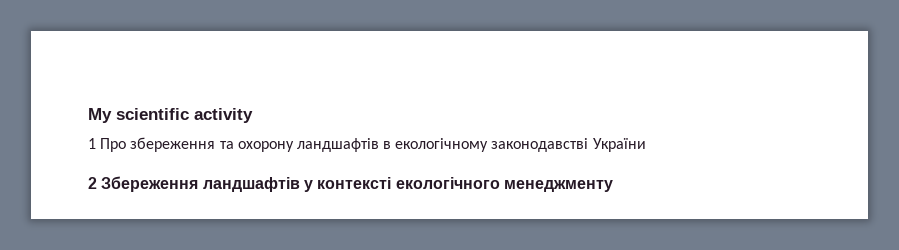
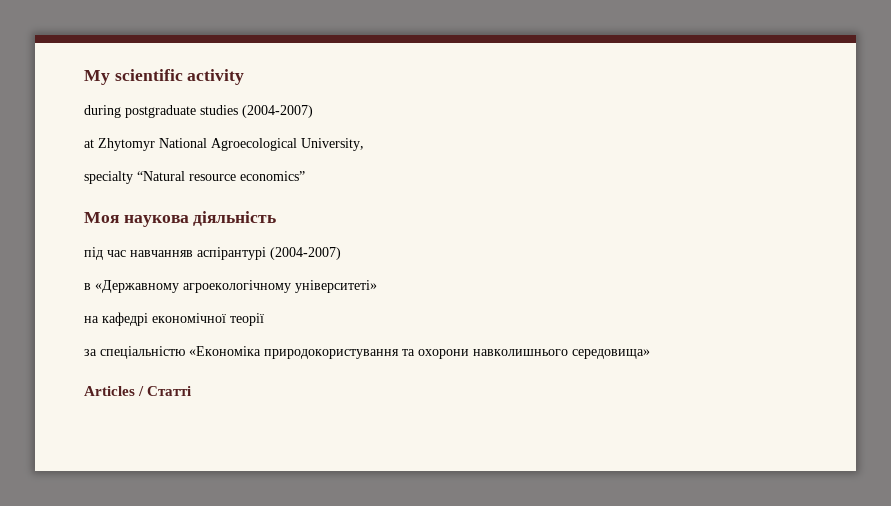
[88,137,646,152] [88,176,613,192] 1 Про збереження та охорону ландшафтів в екологічному законодавстві України // 2 Збереження ландшафтів у контексті екологічного менеджменту -> [84,105,313,118] [84,138,364,151] [84,171,305,184] [84,211,277,227] [84,247,341,260] [84,280,377,293] [84,312,264,326] [84,346,650,359] [84,386,192,396] during postgraduate studies (2004-2007) // at Zhytomyr National Agroecological University, // specialty “Natural resource economics” // Моя наукова діяльність // під час навчанняв аспірантурі (2004-2007) // в «Державному агроекологічному університеті» // на кафедрі економічної теорії // за спеціальністю «Економіка природокористування та охорони навколишнього середовища» // Articles / Статті

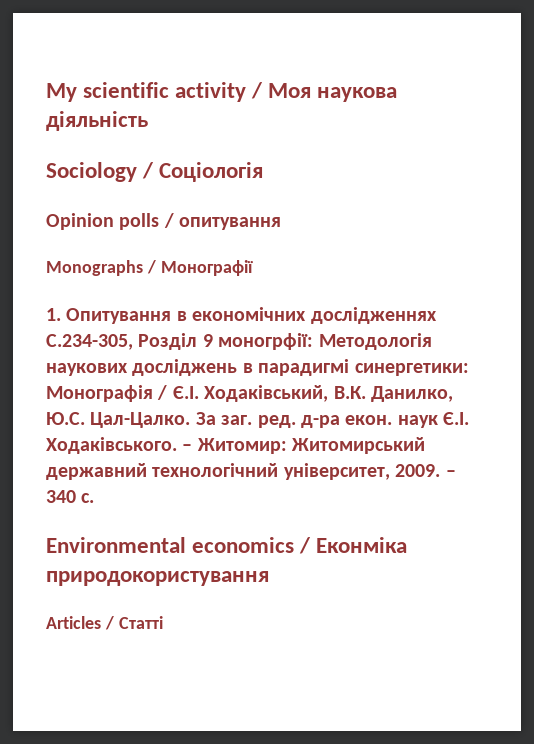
[84,105,313,118] [84,138,364,151] [84,171,305,184] [84,211,277,227] [84,247,341,260] [84,280,377,293] [84,312,264,326] [84,346,650,359] // during postgraduate studies (2004-2007) // at Zhytomyr National Agroecological University, // specialty “Natural resource economics” // Моя наукова діяльність // під час навчанняв аспірантурі (2004-2007) // в «Державному агроекологічному університеті» // на кафедрі економічної теорії // за спеціальністю «Економіка природокористування та охорони навколишнього середовища» -> [251,82,398,102] [46,111,148,131] [46,162,264,182] [46,213,282,230] [46,260,253,276] [46,307,437,324] [46,333,432,350] [46,359,469,376] [46,385,453,402] [46,412,470,428] [46,437,426,454] [46,463,456,480] [46,490,95,503] [46,537,408,554] [46,571,269,586] / Моя наукова діяльність // Sociology / Соціологія // Opinion polls / опитування // Monographs / Монографії // 1. Опитування в економічних дослідженнях С.234-305, Розділ 9 моногрфії: Методологія наукових досліджень в парадигмі синергетики: Монографія / Є.І. Ходаківський, В.К. Данилко, Ю.С. Цал-Цалко. За заг. ред. д-ра екон. наук Є.І. Ходаківського. – Житомир: Житомирський державний технологічний університет, 2009. – 340 с. // Environmental economics / Еконміка природокористування

